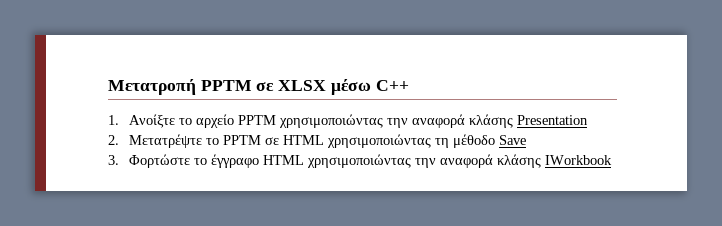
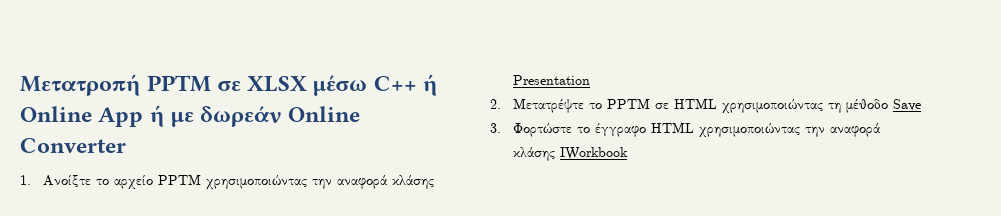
(409, 85) none -> [423,74,439,96] [20,105,360,127] [20,138,126,153] ή Online App ή με δωρεάν Online Converter

